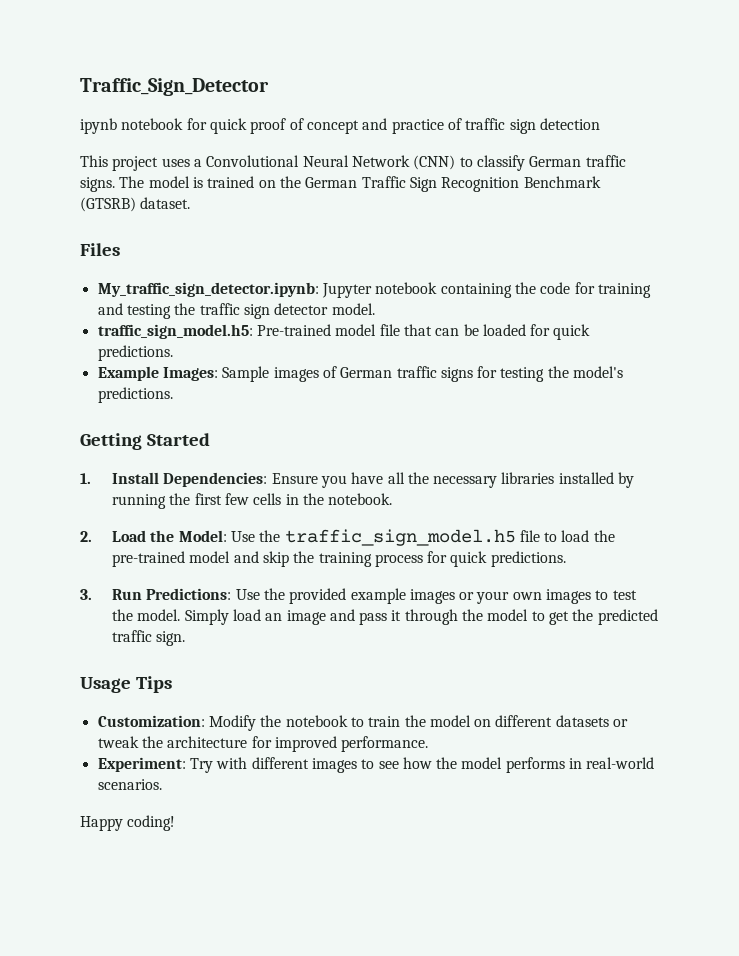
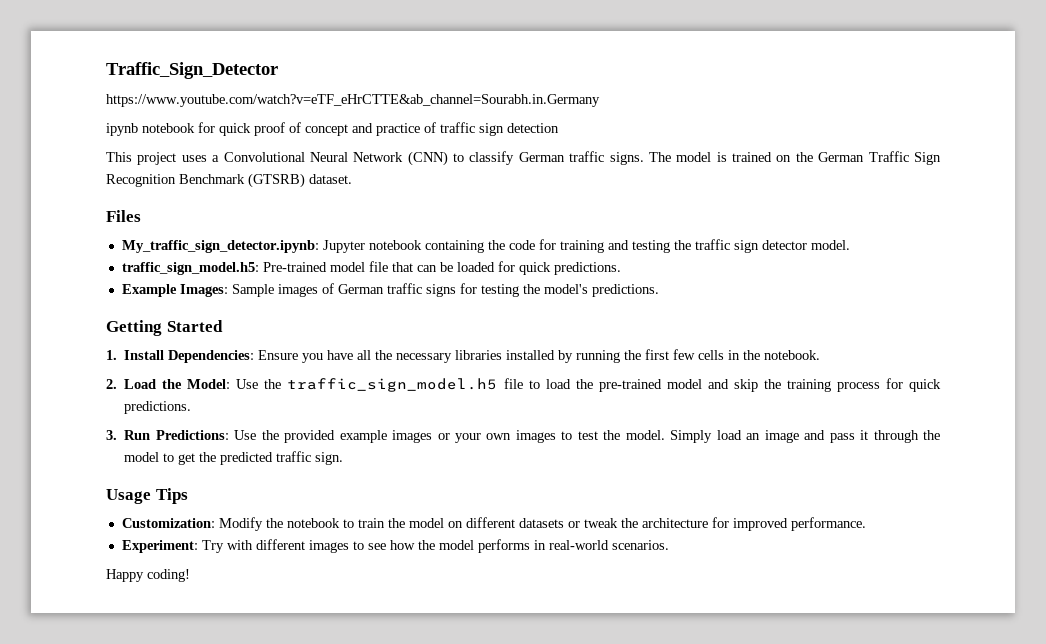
(269, 87) none -> [106,94,600,107] // https://www.youtube.com/watch?v=eTF_eHrCTTE&ab_channel=Sourabh.in.Germany

